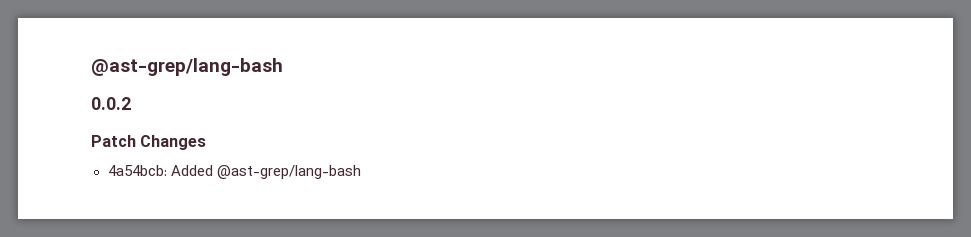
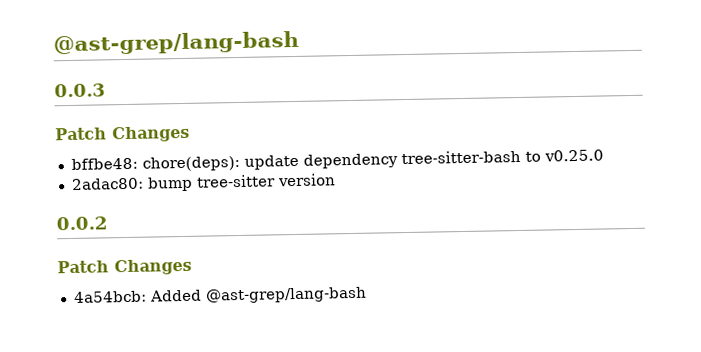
[91,58,283,76] @ast-grep/lang-bash -> [53,30,299,56] [54,83,106,98] [55,125,190,143] [70,149,604,172] [71,173,336,192] @ast-grep/lang-bash // 0.0.3 // Patch Changes // bffbe48: chore(deps): update dependency tree-sitter-bash to v0.25.0 // 2adac80: bump tree-sitter version

